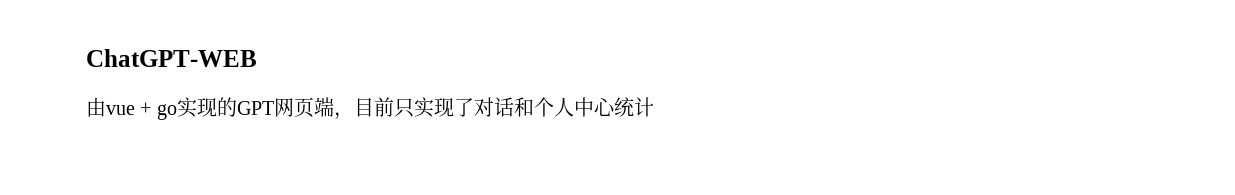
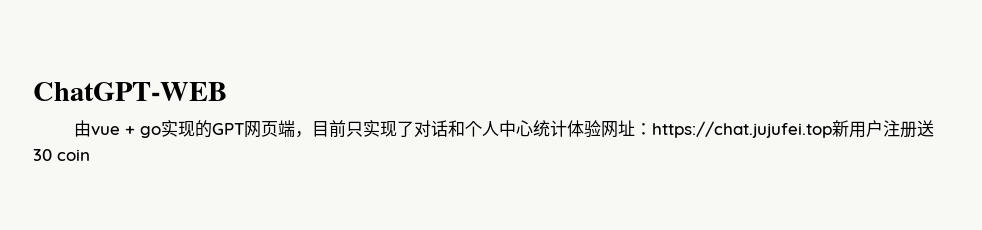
(654, 107) none -> [567,120,935,138] [33,149,90,161] 体验网址：https://chat.jujufei.top新用户注册送30 coin

